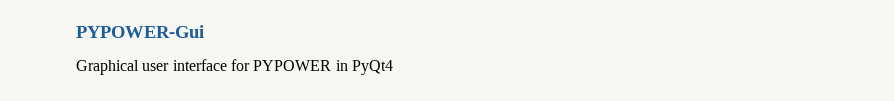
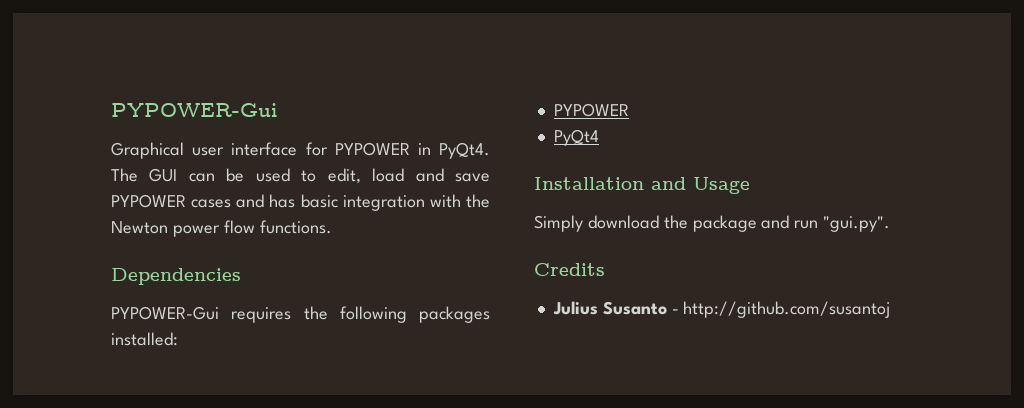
[351,60,393,75] PyQt4 -> [439,142,491,159] [111,168,491,184] [111,194,490,211] [111,220,332,237] [111,268,241,285] [111,306,490,323] [111,332,178,346] [553,103,629,117] [553,129,599,146] [534,177,750,194] [534,215,891,232] [534,263,605,276] [552,301,891,318] PyQt4. The GUI can be used to edit, load and save PYPOWER cases and has basic integration with the Newton power flow functions. // Dependencies // PYPOWER-Gui requires the following packages installed: // PYPOWER // PyQt4 // Installation and Usage // Simply download the package and run "gui.py". // Credits // Julius Susanto - http://github.com/susantoj

